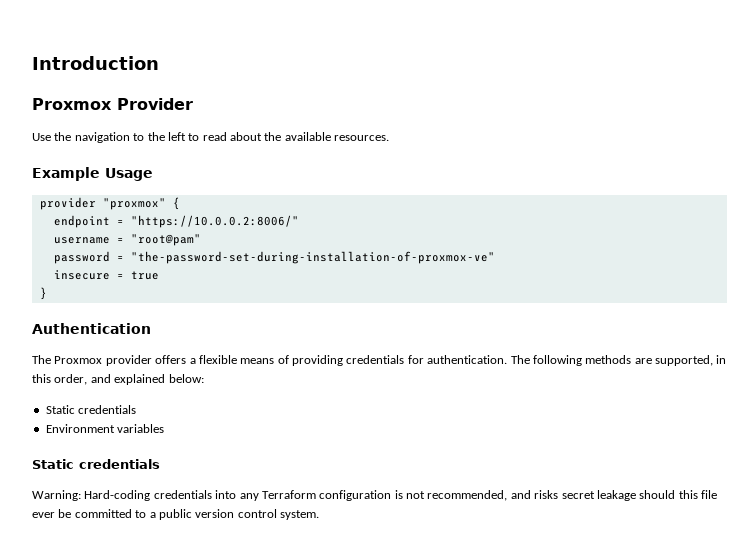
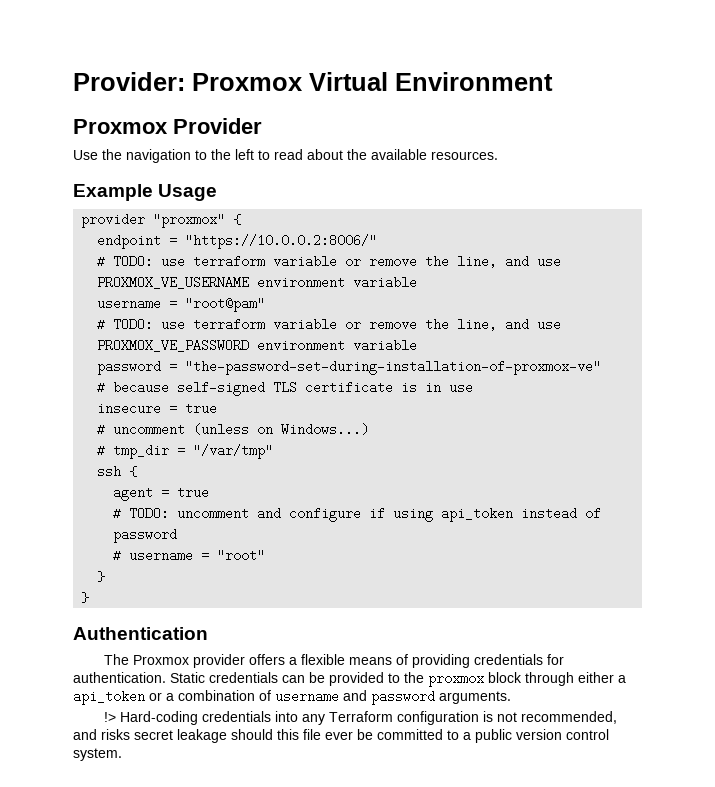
[32,56,159,70] Introduction -> [73,72,553,91] Provider: Proxmox Virtual Environment
[53,234,201,246] [53,251,495,264] [53,270,159,280] username = "root@pam" // password = "the-password-set-during-installation-of-proxmox-ve" // insecure = true -> [97,255,562,268] [97,276,418,289] [97,297,266,312] [97,318,562,331] [97,339,418,352] [97,360,602,375] [97,381,474,396] [97,402,218,415] [97,423,370,436] [97,444,274,459] [97,466,138,477] [113,486,210,501] [113,507,602,522] [113,528,178,543] [113,549,266,562] [97,571,106,582] # TODO: use terraform variable or remove the line, and use PROXMOX_VE_USERNAME environment variable // username = "root@pam" // # TODO: use terraform variable or remove the line, and use PROXMOX_VE_PASSWORD environment variable // password = "the-password-set-during-installation-of-proxmox-ve" // # because self-signed TLS certificate is in use // insecure = true // # uncomment (unless on Windows...) // # tmp_dir = "/var/tmp" // ssh { // agent = true // # TODO: uncomment and configure if using api_token instead of password // # username = "root" // }
[510,355,727,366] [32,374,204,385] [45,405,137,414] [45,424,165,433] [32,459,160,469] [32,490,81,501] The following methods are supported, in this order, and explained below: // Static credentials // Environment variables // Static credentials // Warning: -> [170,672,626,687] [73,690,511,705] [103,712,116,722] Static credentials can be provided to the proxmox block through either a api_token or a combination of username and password arguments. // !>

